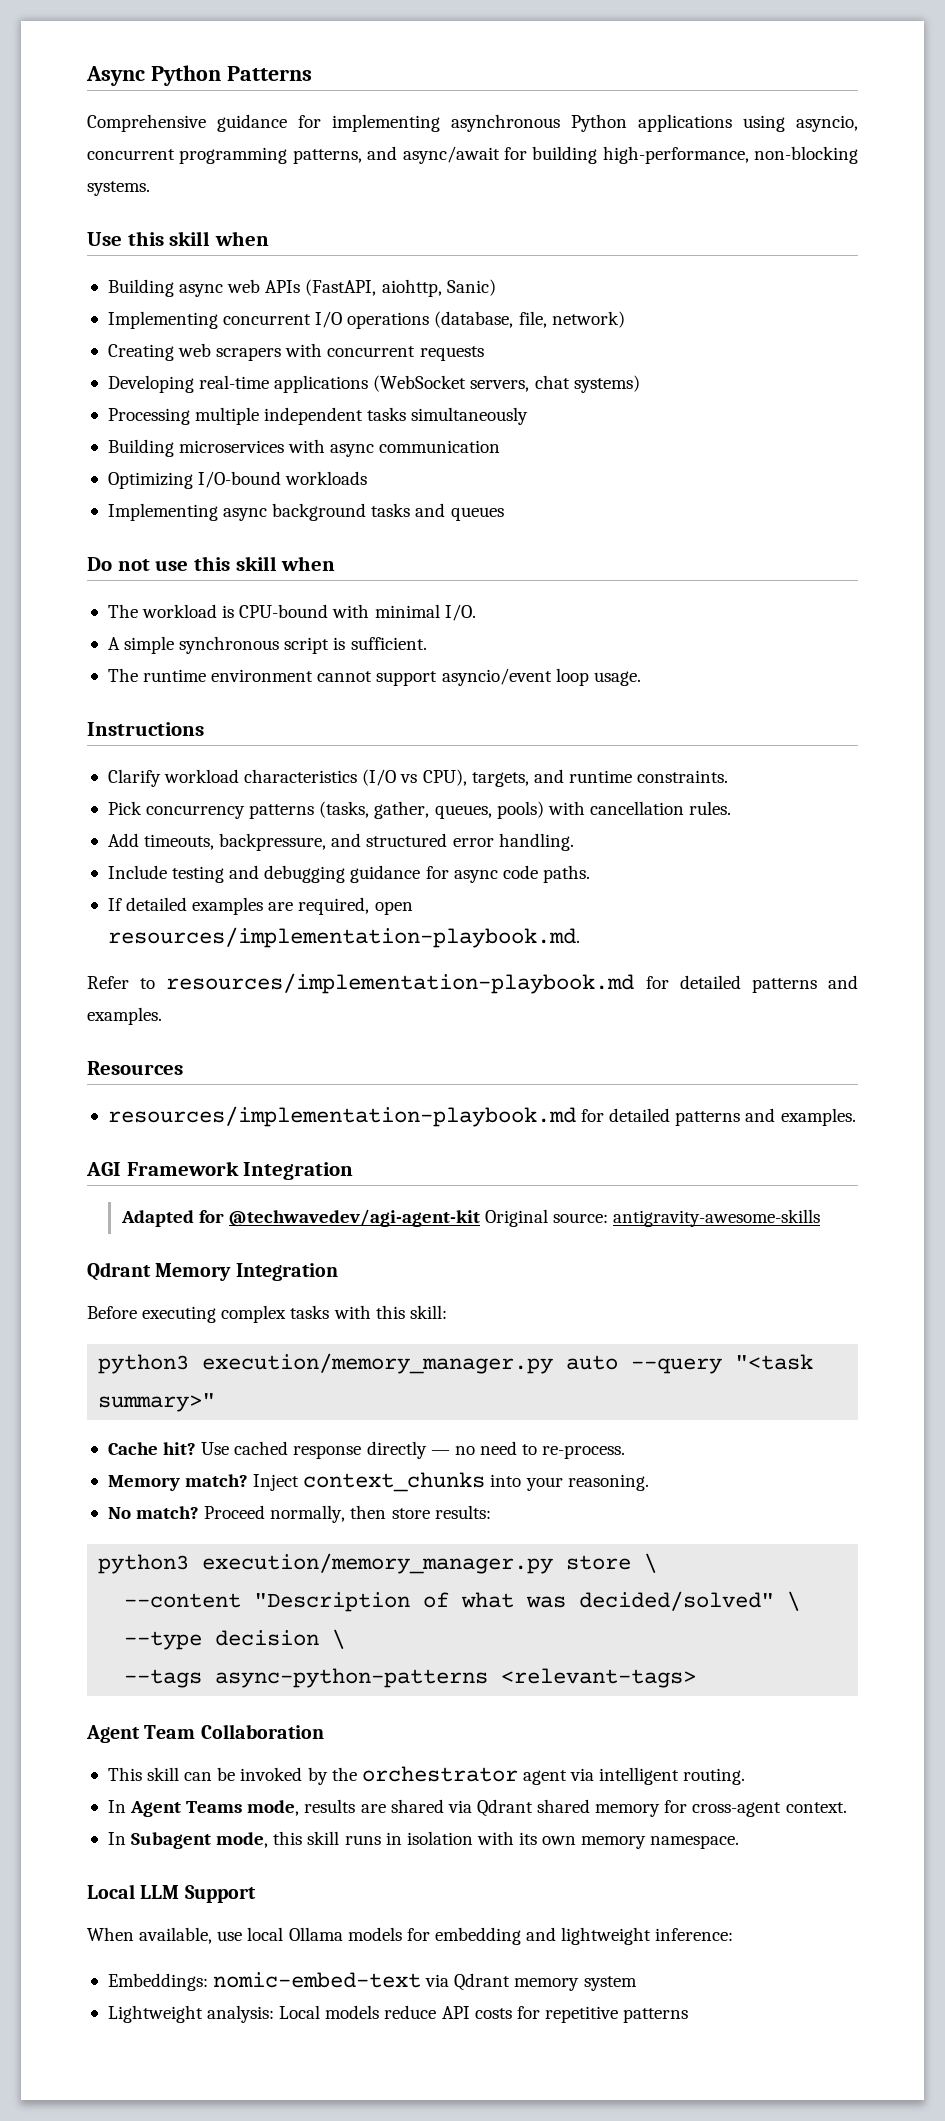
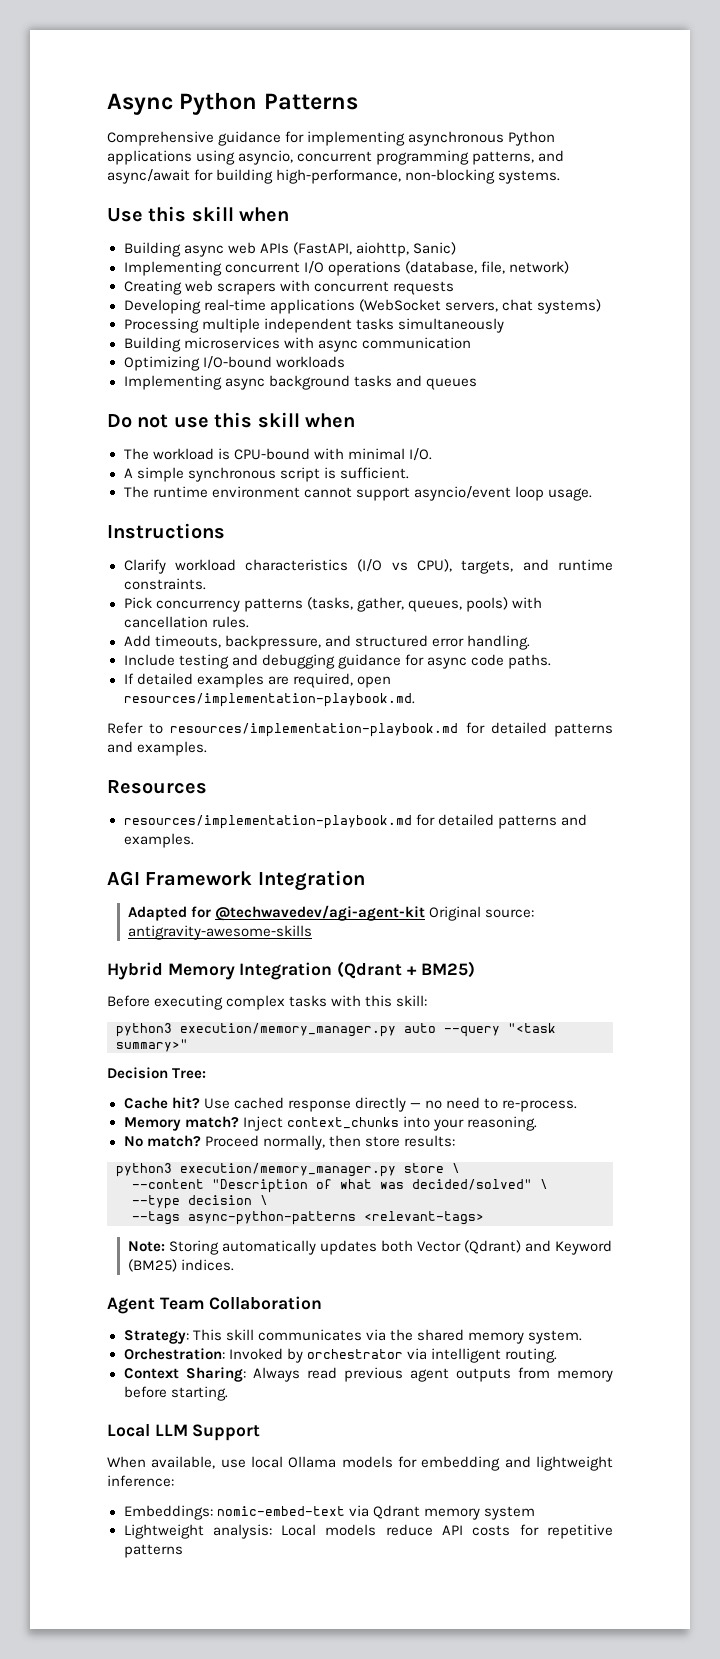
[87,1262,151,1281] Qdrant -> [107,962,163,980] Hybrid
(338, 1272) none -> [337,961,475,979] (Qdrant + BM25)
(216, 1402) none -> [107,1067,207,1079] // Decision Tree:
(697, 1678) none -> [127,1240,613,1255] [127,1259,234,1272] // Note: Storing automatically updates both Vector (Qdrant) and Keyword (BM25) indices.
(324, 1731) none -> [123,1330,189,1344] Strategy:
[184,1766,746,1785] [107,1799,847,1817] [107,1831,740,1849] can be invoked by the orchestrator agent via intelligent routing. // In Agent Teams mode, results are shared via Qdrant shared memory for cross-agent context. // In Subagent mode, this skill runs in isolation with its own memory namespace. -> [257,1329,582,1344] [123,1348,557,1363] [123,1367,613,1382] [123,1386,228,1401] communicates via the shared memory system. // Orchestration: Invoked by orchestrator via intelligent routing. // Context Sharing: Always read previous agent outputs from memory before starting.

